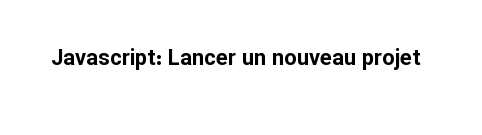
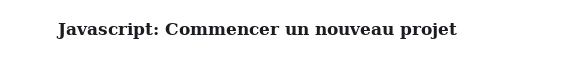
[168,49,236,65] Lancer -> [165,23,280,35] Commencer

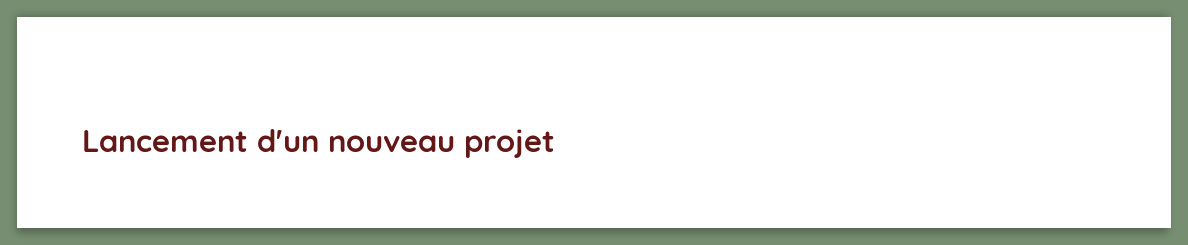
[56,23,309,39] Javascript: Commencer un -> [82,129,319,152] Lancement d'un

